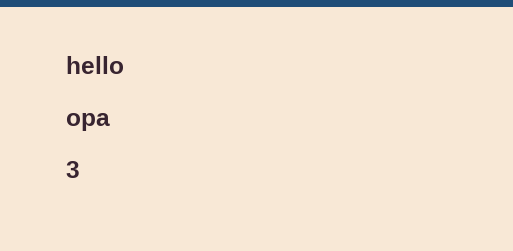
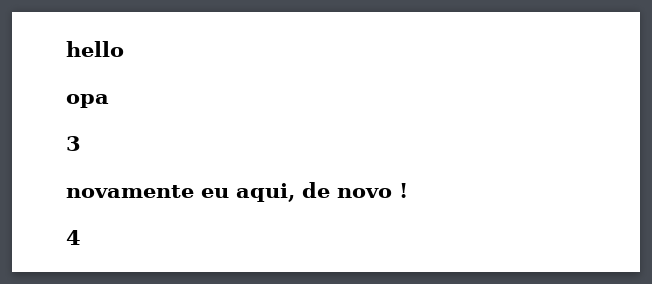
(80, 169) none -> [66,182,408,202] [66,230,81,245] // novamente eu aqui, de novo ! // 4

